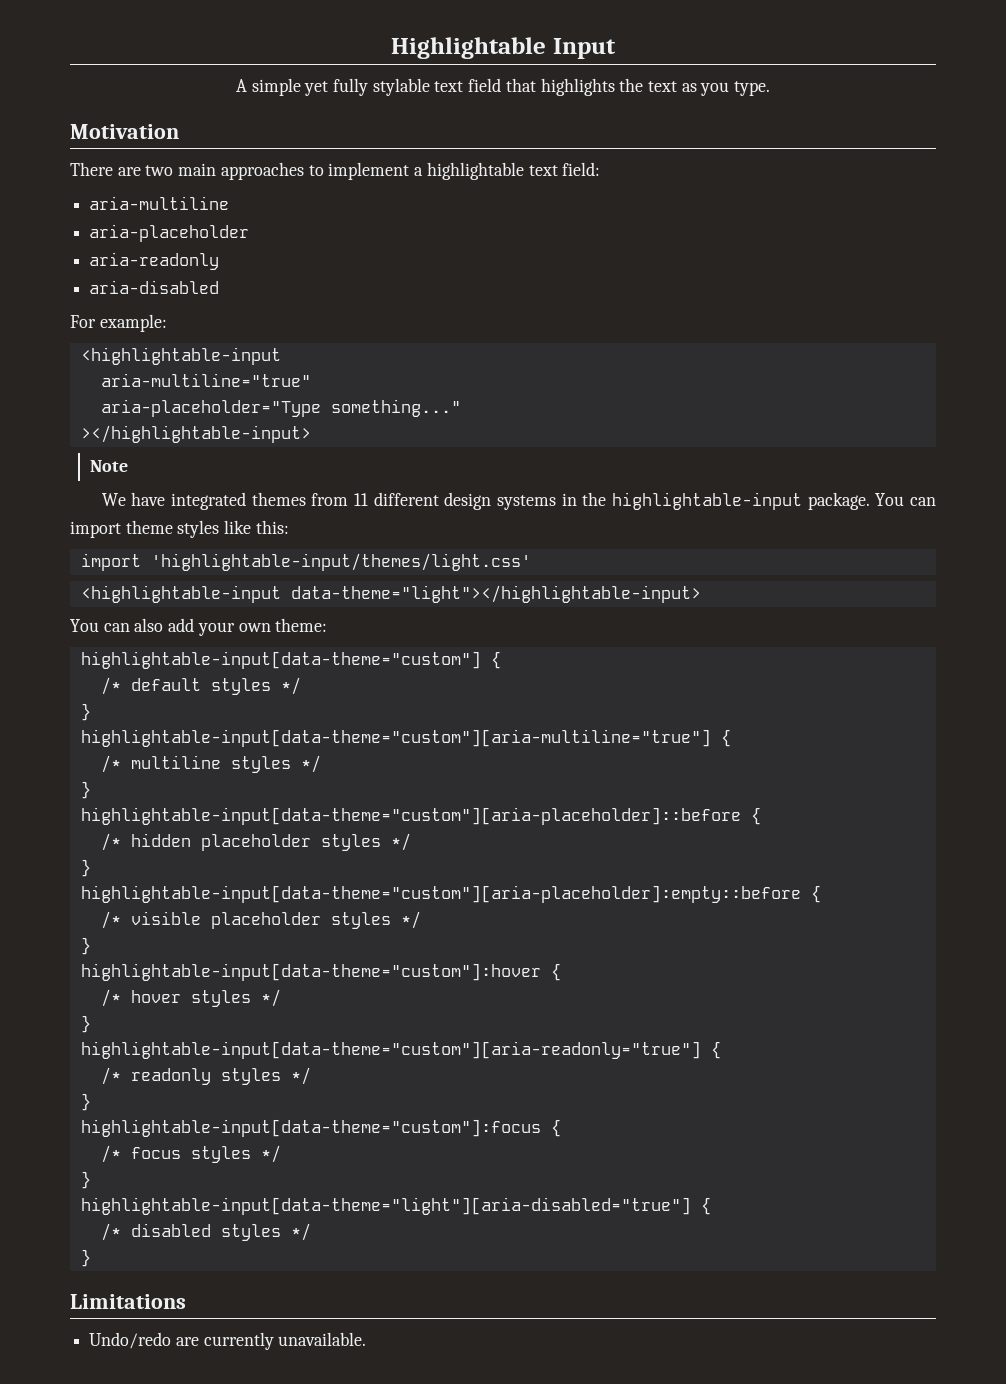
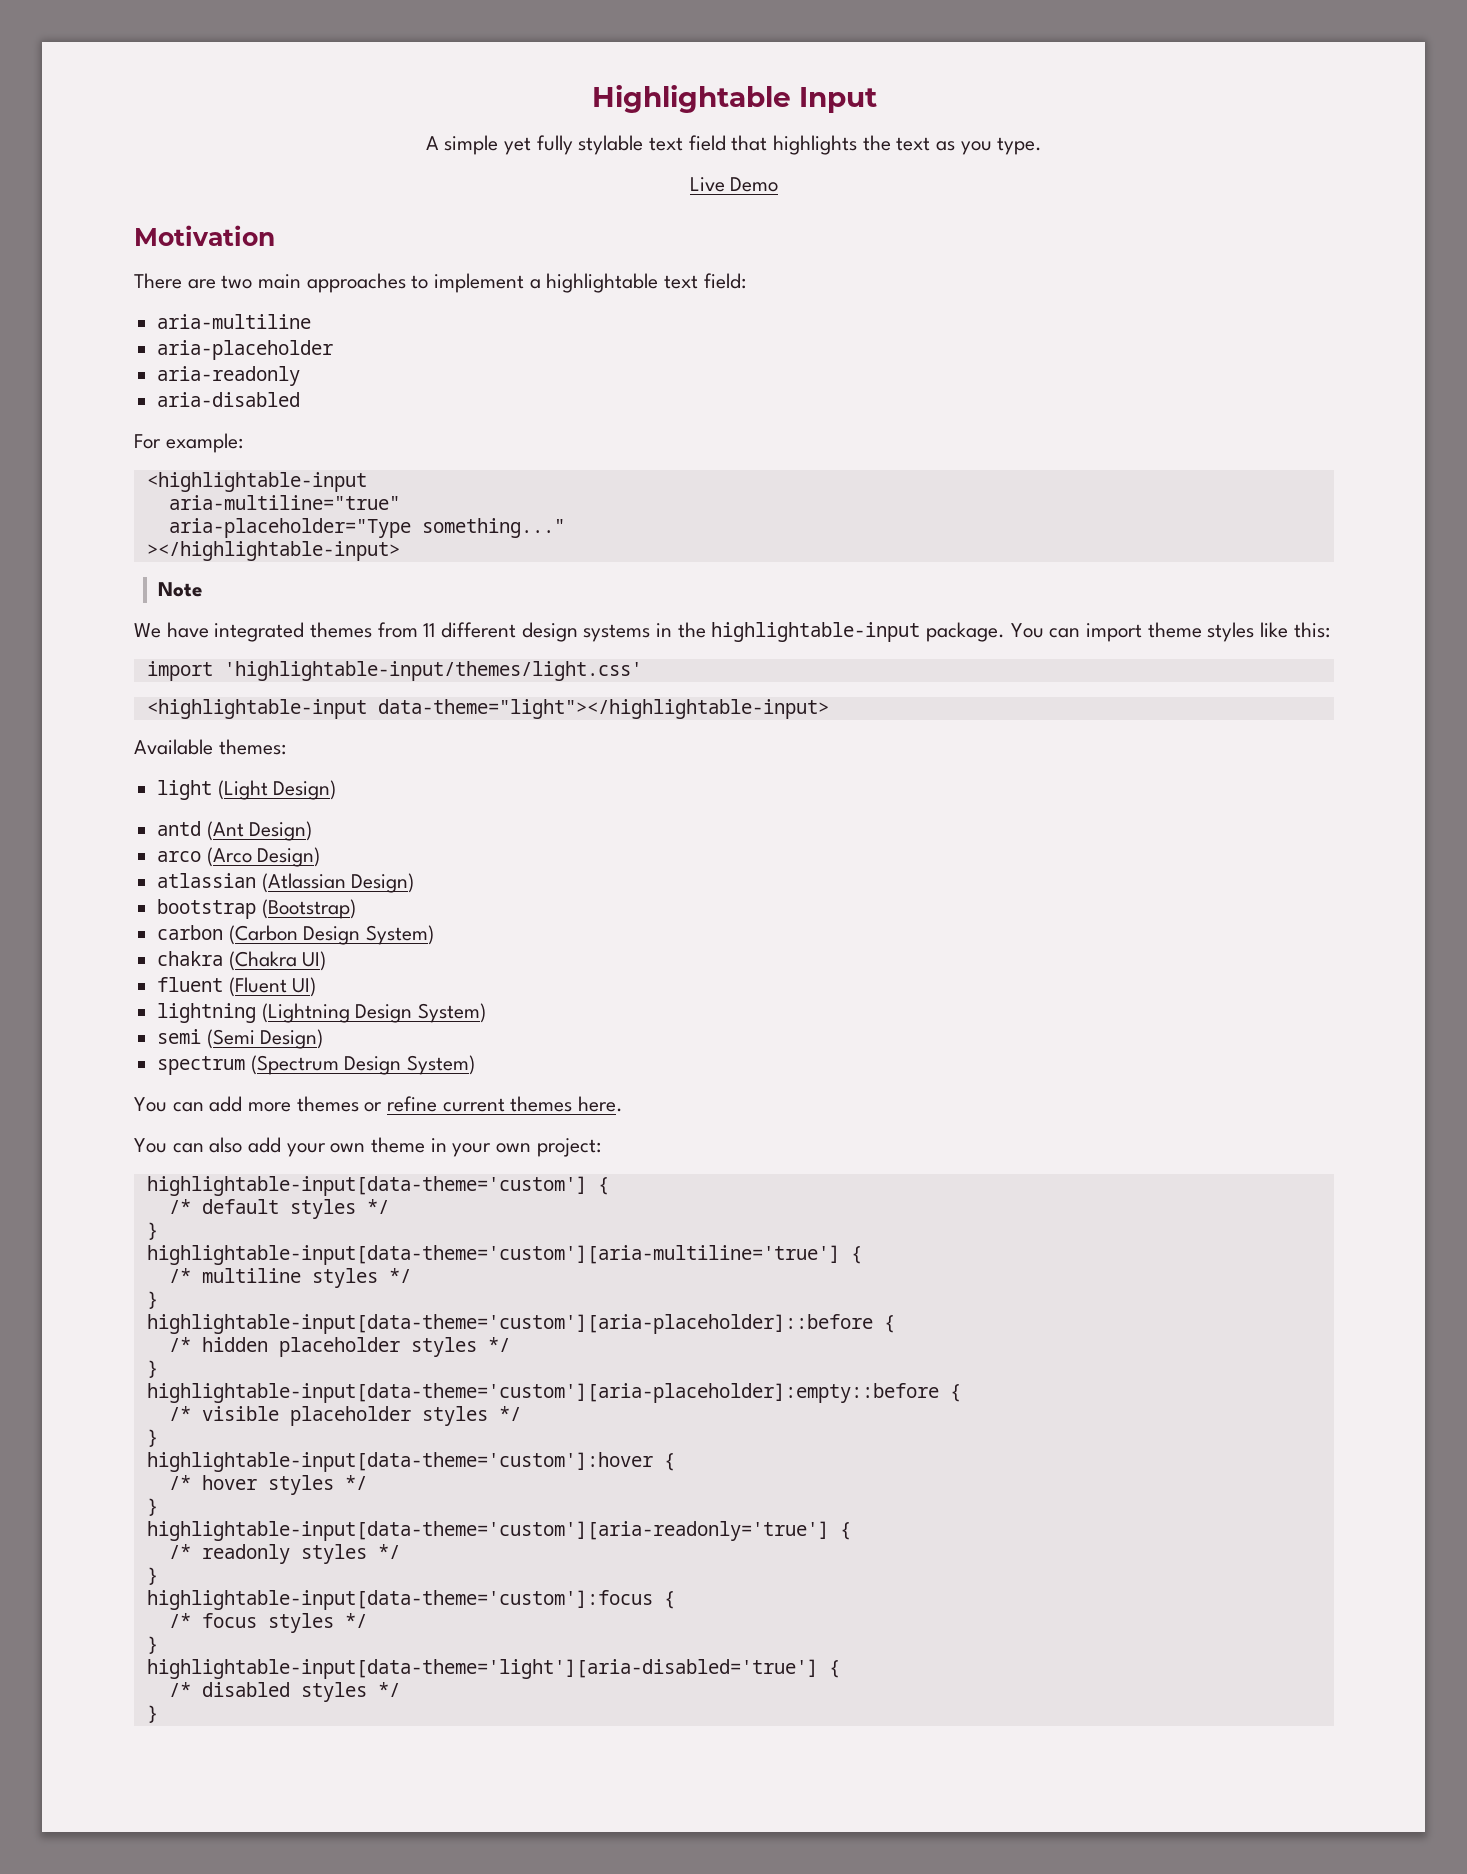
(771, 88) none -> [689,177,779,192] // Live Demo
(701, 594) none -> [134,739,286,755] [157,780,337,800] [157,821,313,841] [157,847,321,867] [157,873,415,893] [157,899,356,919] [157,925,435,945] [157,951,327,971] [157,977,317,997] [157,1003,487,1023] [157,1029,324,1049] [157,1055,476,1075] [134,1096,624,1112] // Available themes: // light (Light Design) // antd (Ant Design) // arco (Arco Design) // atlassian (Atlassian Design) // bootstrap (Bootstrap) // carbon (Carbon Design System) // chakra (Chakra UI) // fluent (Fluent UI) // lightning (Lightning Design System) // semi (Semi Design) // spectrum (Spectrum Design System) // You can add more themes or refine current themes here.
[275,618,328,632] [80,651,481,669] theme: // highlightable-input[data-theme="custom"] -> [371,1137,601,1157] [146,1176,587,1196] theme in your own project: // highlightable-input[data-theme='custom']
[80,729,711,747] highlightable-input[data-theme="custom"][aria-multiline="true"] -> [146,1245,840,1265] highlightable-input[data-theme='custom'][aria-multiline='true']
[80,807,741,825] highlightable-input[data-theme="custom"][aria-placeholder]::before -> [146,1314,873,1334] highlightable-input[data-theme='custom'][aria-placeholder]::before
[80,885,801,903] highlightable-input[data-theme="custom"][aria-placeholder]:empty::before -> [146,1383,939,1403] highlightable-input[data-theme='custom'][aria-placeholder]:empty::before
[80,963,541,981] highlightable-input[data-theme="custom"]:hover -> [146,1452,653,1472] highlightable-input[data-theme='custom']:hover
[80,1041,701,1059] highlightable-input[data-theme="custom"][aria-readonly="true"] -> [146,1521,829,1541] highlightable-input[data-theme='custom'][aria-readonly='true']
[80,1119,541,1137] highlightable-input[data-theme="custom"]:focus -> [146,1590,653,1610] highlightable-input[data-theme='custom']:focus
[80,1197,691,1215] highlightable-input[data-theme="light"][aria-disabled="true"] -> [146,1659,818,1679] highlightable-input[data-theme='light'][aria-disabled='true']
[70,1294,186,1309] [89,1332,367,1350] // Limitations // Undo/redo are currently unavailable. -> (158, 1714) none

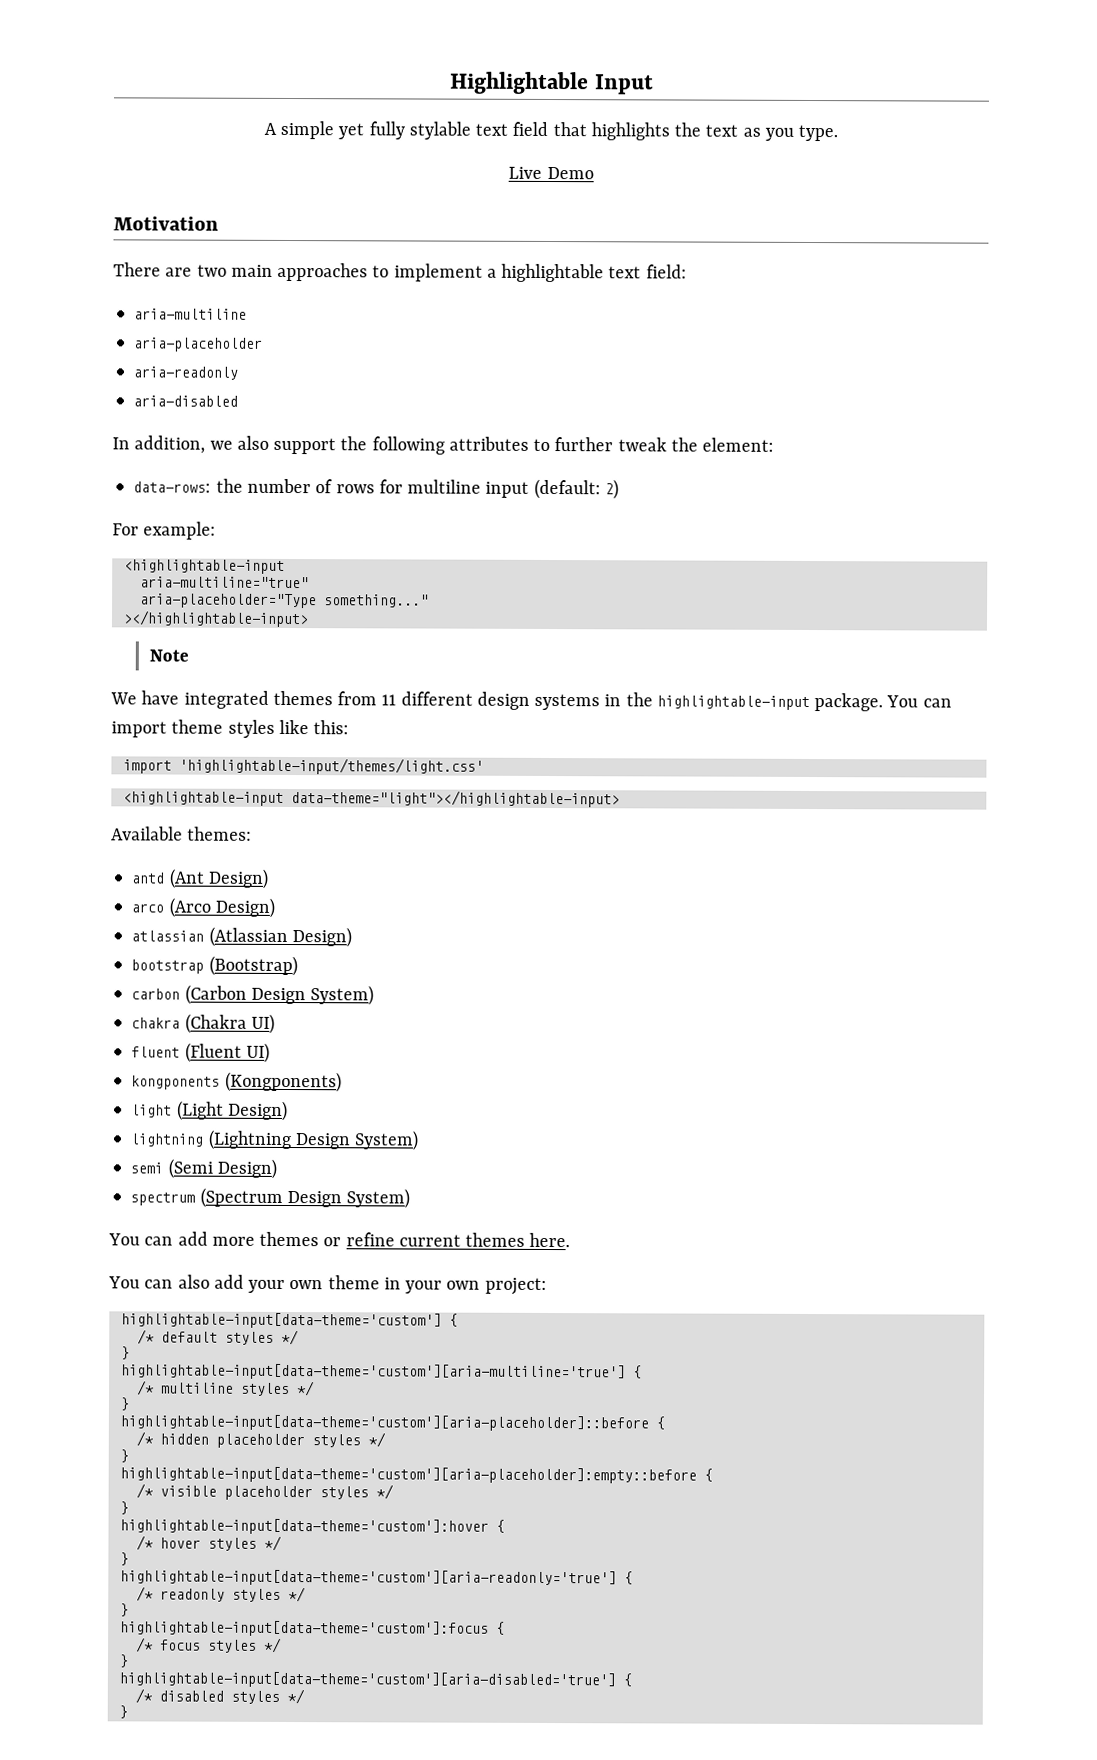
(301, 399) none -> [112,435,775,455] [133,478,619,500] // In addition, we also support the following attributes to further tweak the element: // data-rows: the number of rows for multiline input (default: 2)
[157,780,337,800] // light (Light Design) -> (253, 833) none
(317, 987) none -> [131,1071,342,1093] [131,1100,288,1121] // kongponents (Kongponents) // light (Light Design)
[146,1659,818,1679] highlightable-input[data-theme='light'][aria-disabled='true'] -> [118,1671,616,1689] highlightable-input[data-theme='custom'][aria-disabled='true']

